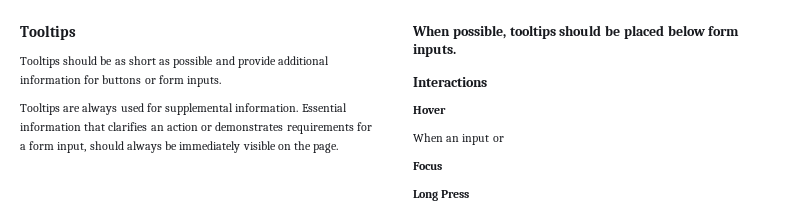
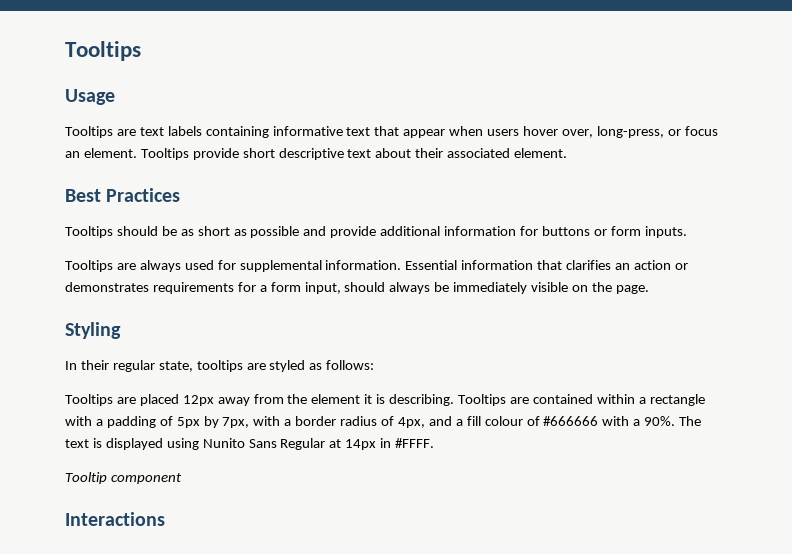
[20,25,76,40] Tooltips -> [65,41,141,61] [65,89,115,105] [65,126,718,138] [65,148,568,160] [65,188,181,202] Tooltips // Usage // Tooltips are text labels containing informative text that appear when users hover over, long-press, or focus an element. Tooltips provide short descriptive text about their associated element. // Best Practices
[412,25,740,39] [413,44,456,57] [413,77,487,87] [413,106,446,114] [413,133,504,145] [413,162,442,170] [413,190,470,201] When possible, tooltips should be placed below form inputs. // Interactions // Hover // When an input or // Focus // Long Press -> [65,322,121,339] [65,360,375,372] [65,394,705,406] [65,416,702,428] [65,438,435,450] [65,472,182,484] [65,512,165,526] Styling // In their regular state, tooltips are styled as follows: // Tooltips are placed 12px away from the element it is describing. Tooltips are contained within a rectangle with a padding of 5px by 7px, with a border radius of 4px, and a fill colour of #666666 with a 90%. The text is displayed using Nunito Sans Regular at 14px in #FFFF. // Tooltip component // Interactions

